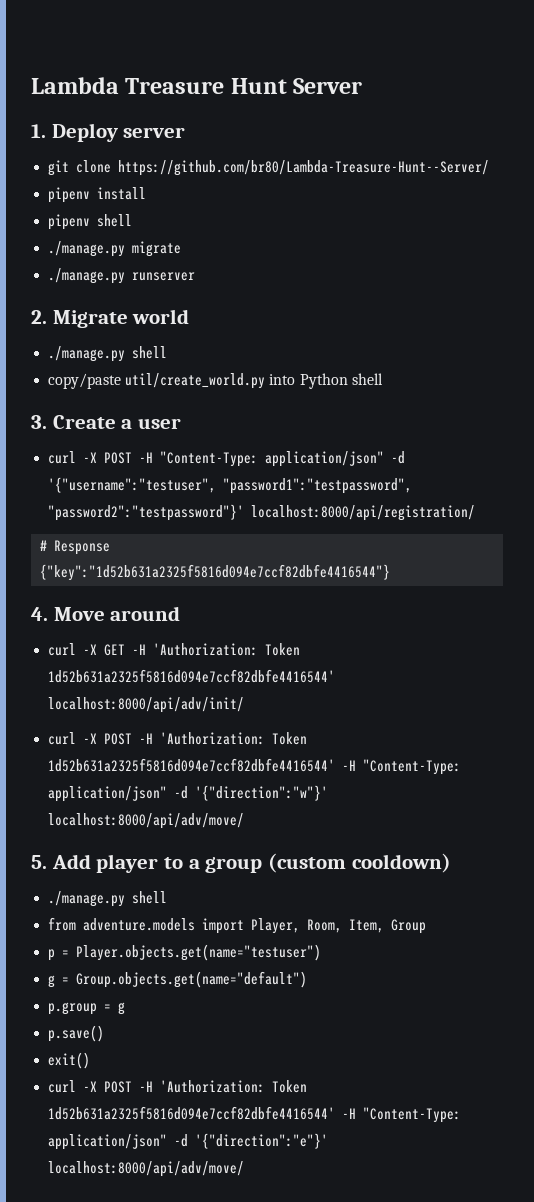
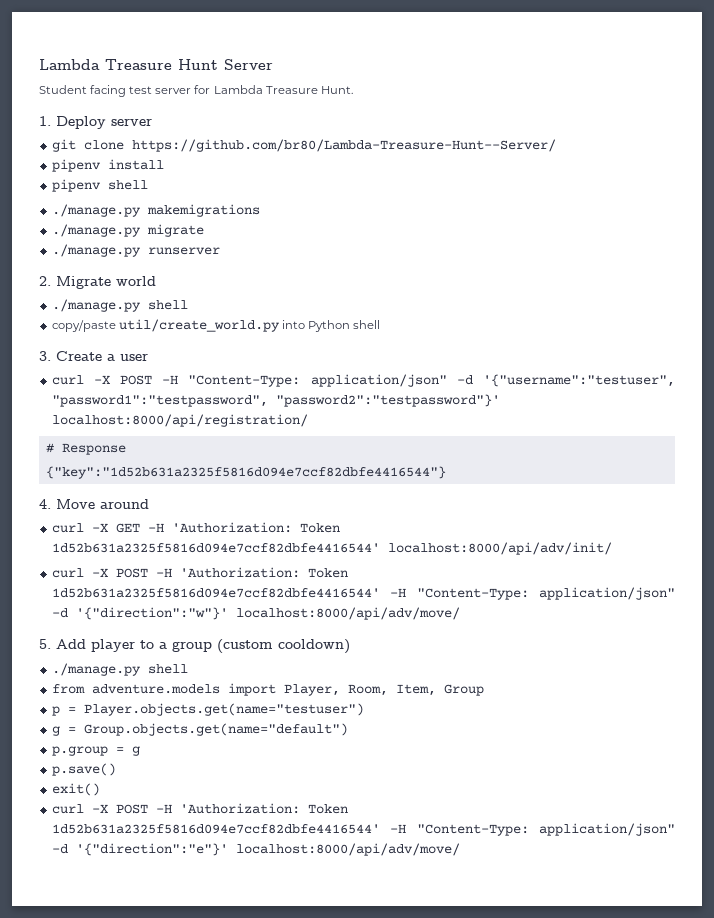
(363, 86) none -> [39,85,353,97] // Student facing test server for Lambda Treasure Hunt.
(133, 220) none -> [51,204,260,217] // ./manage.py makemigrations

